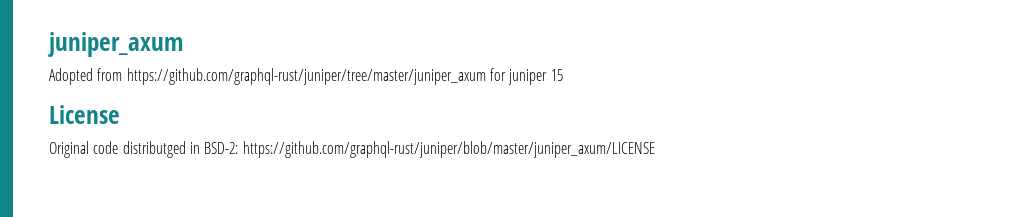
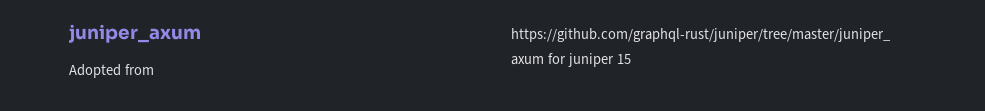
[49,105,120,124] [49,141,655,158] // License // Original code distributged in BSD-2: https://github.com/graphql-rust/juniper/blob/master/juniper_axum/LICENSE -> (631, 59) none

